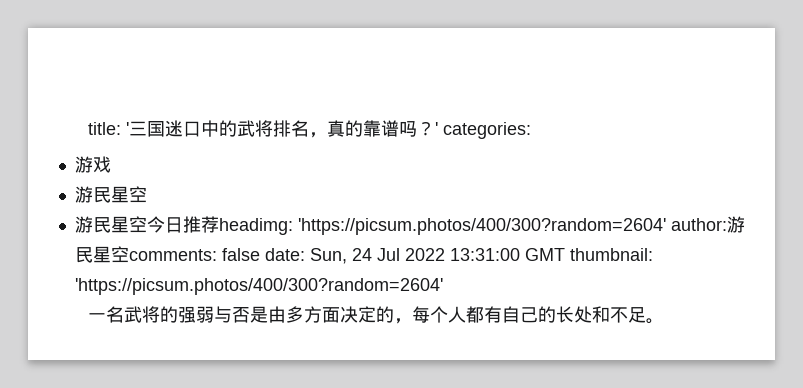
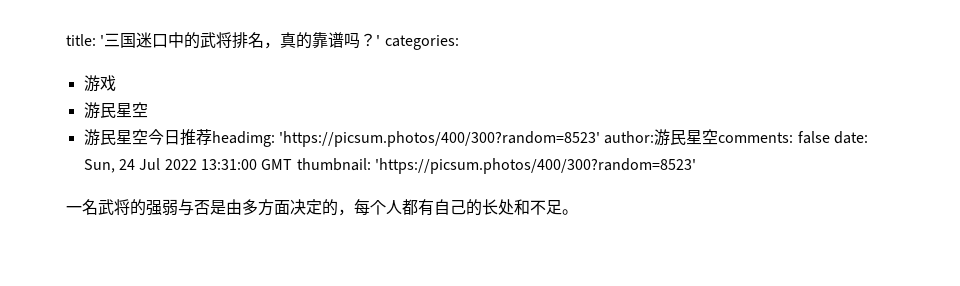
[297,218,666,235] 'https://picsum.photos/400/300?random=2604' -> [278,131,600,147] 'https://picsum.photos/400/300?random=8523'
[74,278,443,295] 'https://picsum.photos/400/300?random=2604' -> [374,158,696,174] 'https://picsum.photos/400/300?random=8523'

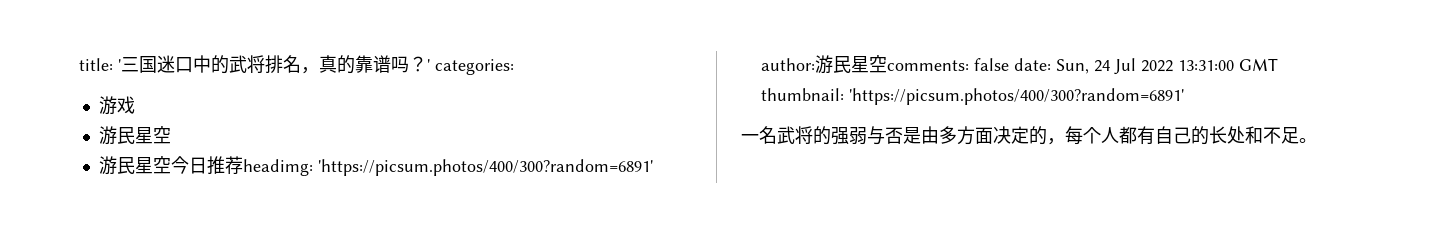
[278,131,600,147] 'https://picsum.photos/400/300?random=8523' -> [317,159,653,176] 'https://picsum.photos/400/300?random=6891'
[374,158,696,174] 'https://picsum.photos/400/300?random=8523' -> [848,88,1184,105] 'https://picsum.photos/400/300?random=6891'

